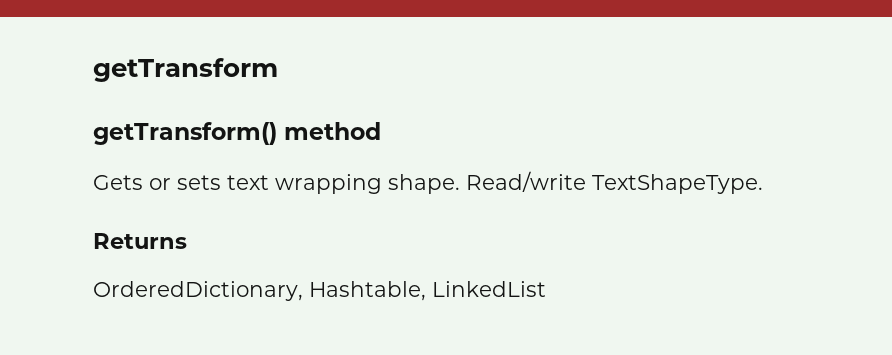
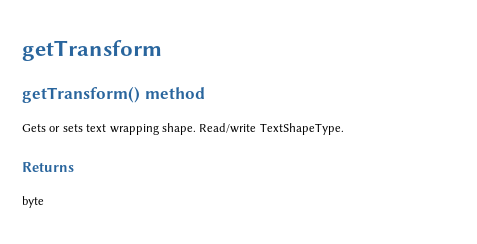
[93,281,546,301] OrderedDictionary, Hashtable, LinkedList -> [22,196,44,208] byte

